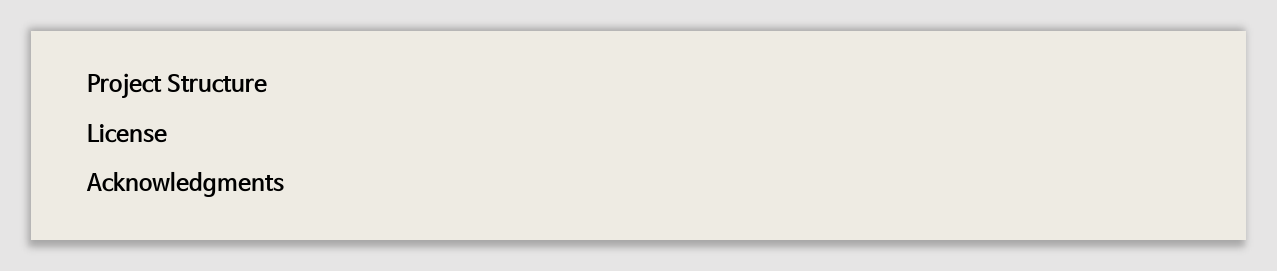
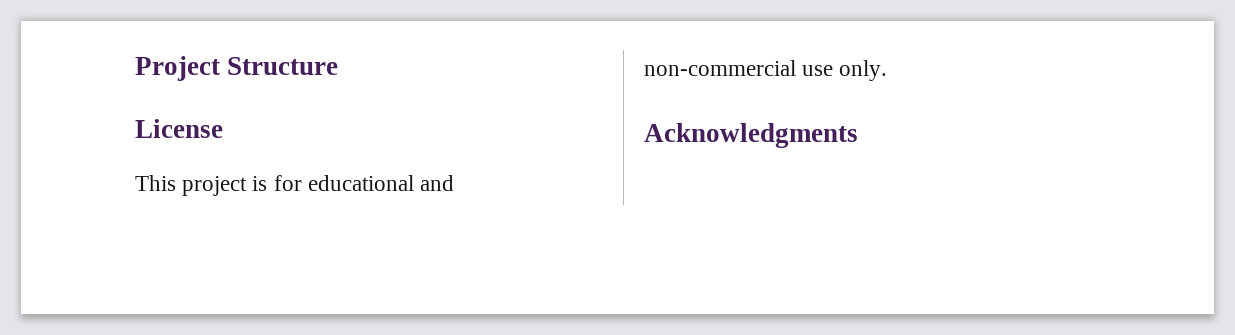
(167, 133) none -> [135,175,455,196] [644,60,888,81] // This project is for educational and non-commercial use only.

